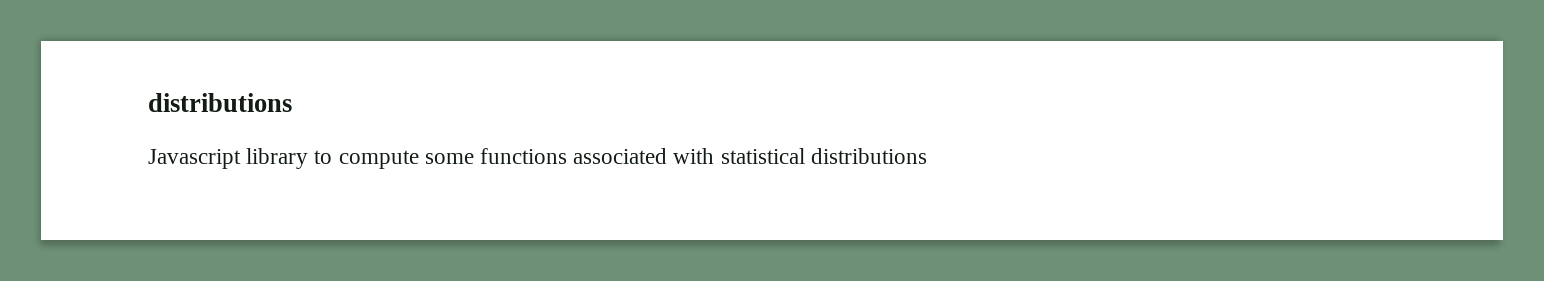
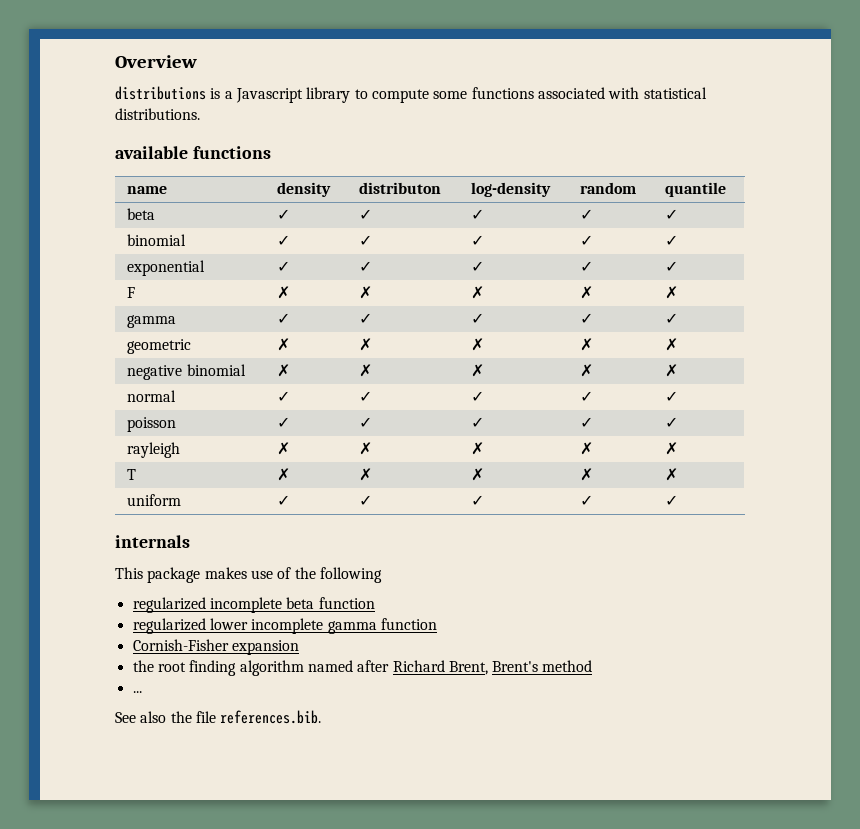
[148,93,292,112] distributions // -> [115,55,197,68] [115,86,233,100] Overview // distributions is a
[810,148,927,164] distributions -> [115,108,200,120] [115,146,271,159] [127,186,168,194] [277,182,332,197] [359,182,442,194] [471,182,552,197] [580,182,637,194] [665,182,727,197] [127,208,156,220] [277,209,291,220] [359,209,373,220] [471,209,485,220] [580,209,594,220] [665,209,679,220] [127,234,187,246] [277,235,291,246] [359,235,373,246] [471,235,485,246] [580,235,594,246] [665,235,679,246] [127,260,206,276] [277,261,291,272] [359,261,373,272] [471,261,485,272] [580,261,594,272] [665,261,679,272] [127,287,136,298] [277,286,291,299] [359,286,373,299] [471,286,485,299] [580,286,594,299] [665,286,679,299] [127,315,177,328] [277,313,291,324] [359,313,373,324] [471,313,485,324] [580,313,594,324] [665,313,679,324] [127,339,192,354] [277,338,291,351] [359,338,373,351] [471,338,485,351] [580,338,594,351] [665,338,679,351] [127,364,246,380] [277,364,291,377] [359,364,373,377] [471,364,485,377] [580,364,594,377] [665,364,679,377] [127,390,177,402] [277,391,291,402] [359,391,373,402] [471,391,485,402] [580,391,594,402] [665,391,679,402] [127,417,177,432] [277,417,291,428] [359,417,373,428] [471,417,485,428] [580,417,594,428] [665,417,679,428] [127,442,181,458] [277,442,291,455] [359,442,373,455] [471,442,485,455] [580,442,594,455] [665,442,679,455] [127,469,137,480] [277,468,291,481] [359,468,373,481] [471,468,485,481] [580,468,594,481] [665,468,679,481] [127,494,182,506] [277,495,291,506] [359,495,373,506] [471,495,485,506] [580,495,594,506] [665,495,679,506] [115,535,190,548] [115,567,382,583] [132,597,375,613] [132,618,437,634] [132,639,299,655] [132,660,593,676] [132,691,142,693] [115,710,322,724] distributions. // available functions // name | density | distributon | log-density | random | quantile // beta | ✓ | ✓ | ✓ | ✓ | ✓ // binomial | ✓ | ✓ | ✓ | ✓ | ✓ // exponential | ✓ | ✓ | ✓ | ✓ | ✓ // F | ✗ | ✗ | ✗ | ✗ | ✗ // gamma | ✓ | ✓ | ✓ | ✓ | ✓ // geometric | ✗ | ✗ | ✗ | ✗ | ✗ // negative binomial | ✗ | ✗ | ✗ | ✗ | ✗ // normal | ✓ | ✓ | ✓ | ✓ | ✓ // poisson | ✓ | ✓ | ✓ | ✓ | ✓ // rayleigh | ✗ | ✗ | ✗ | ✗ | ✗ // T | ✗ | ✗ | ✗ | ✗ | ✗ // uniform | ✓ | ✓ | ✓ | ✓ | ✓ // internals // This package makes use of the following // regularized incomplete beta function // regularized lower incomplete gamma function // Cornish-Fisher expansion // the root finding algorithm named after Richard Brent, Brent's method // ... // See also the file references.bib.

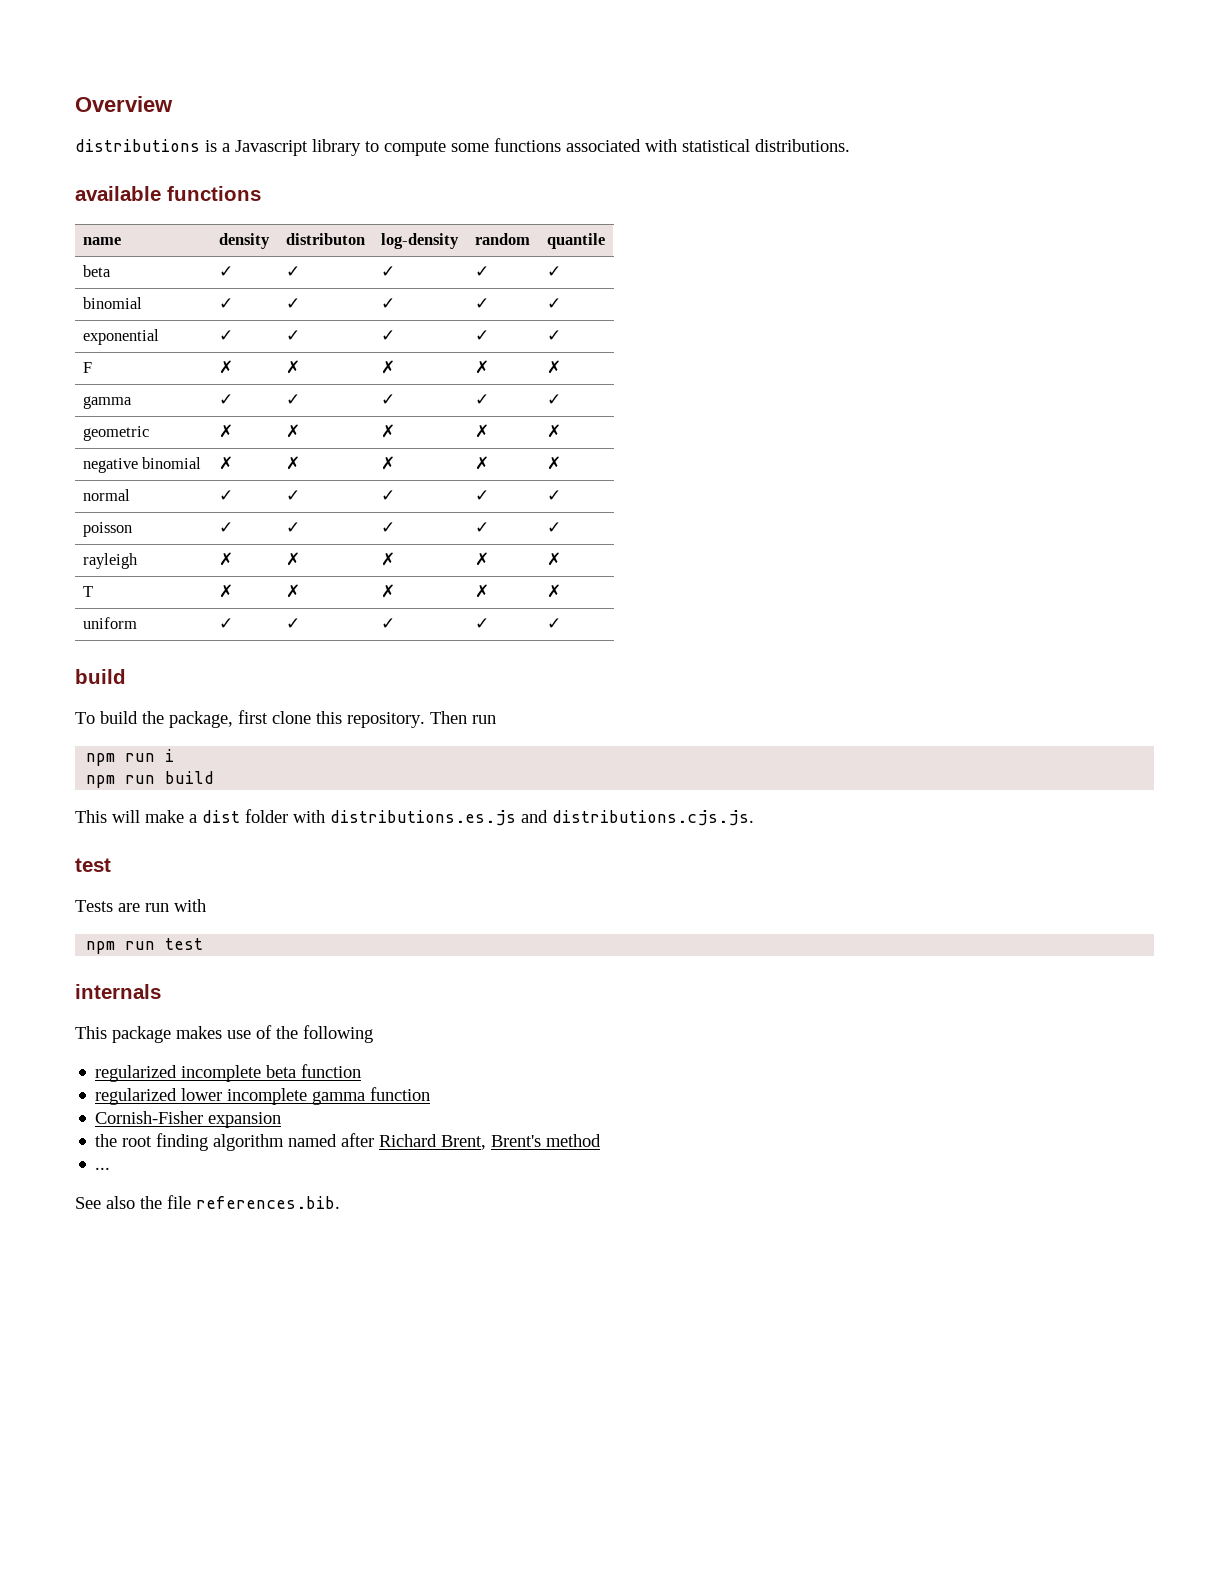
(679, 500) none -> [75,669,126,684] [75,710,496,728] [86,749,175,766] [86,771,215,788] [75,809,754,826] [75,858,111,872] [75,899,206,912] [86,938,204,954] // build // To build the package, first clone this repository. Then run // npm run i // npm run build // This will make a dist folder with distributions.es.js and distributions.cjs.js. // test // Tests are run with // npm run test

